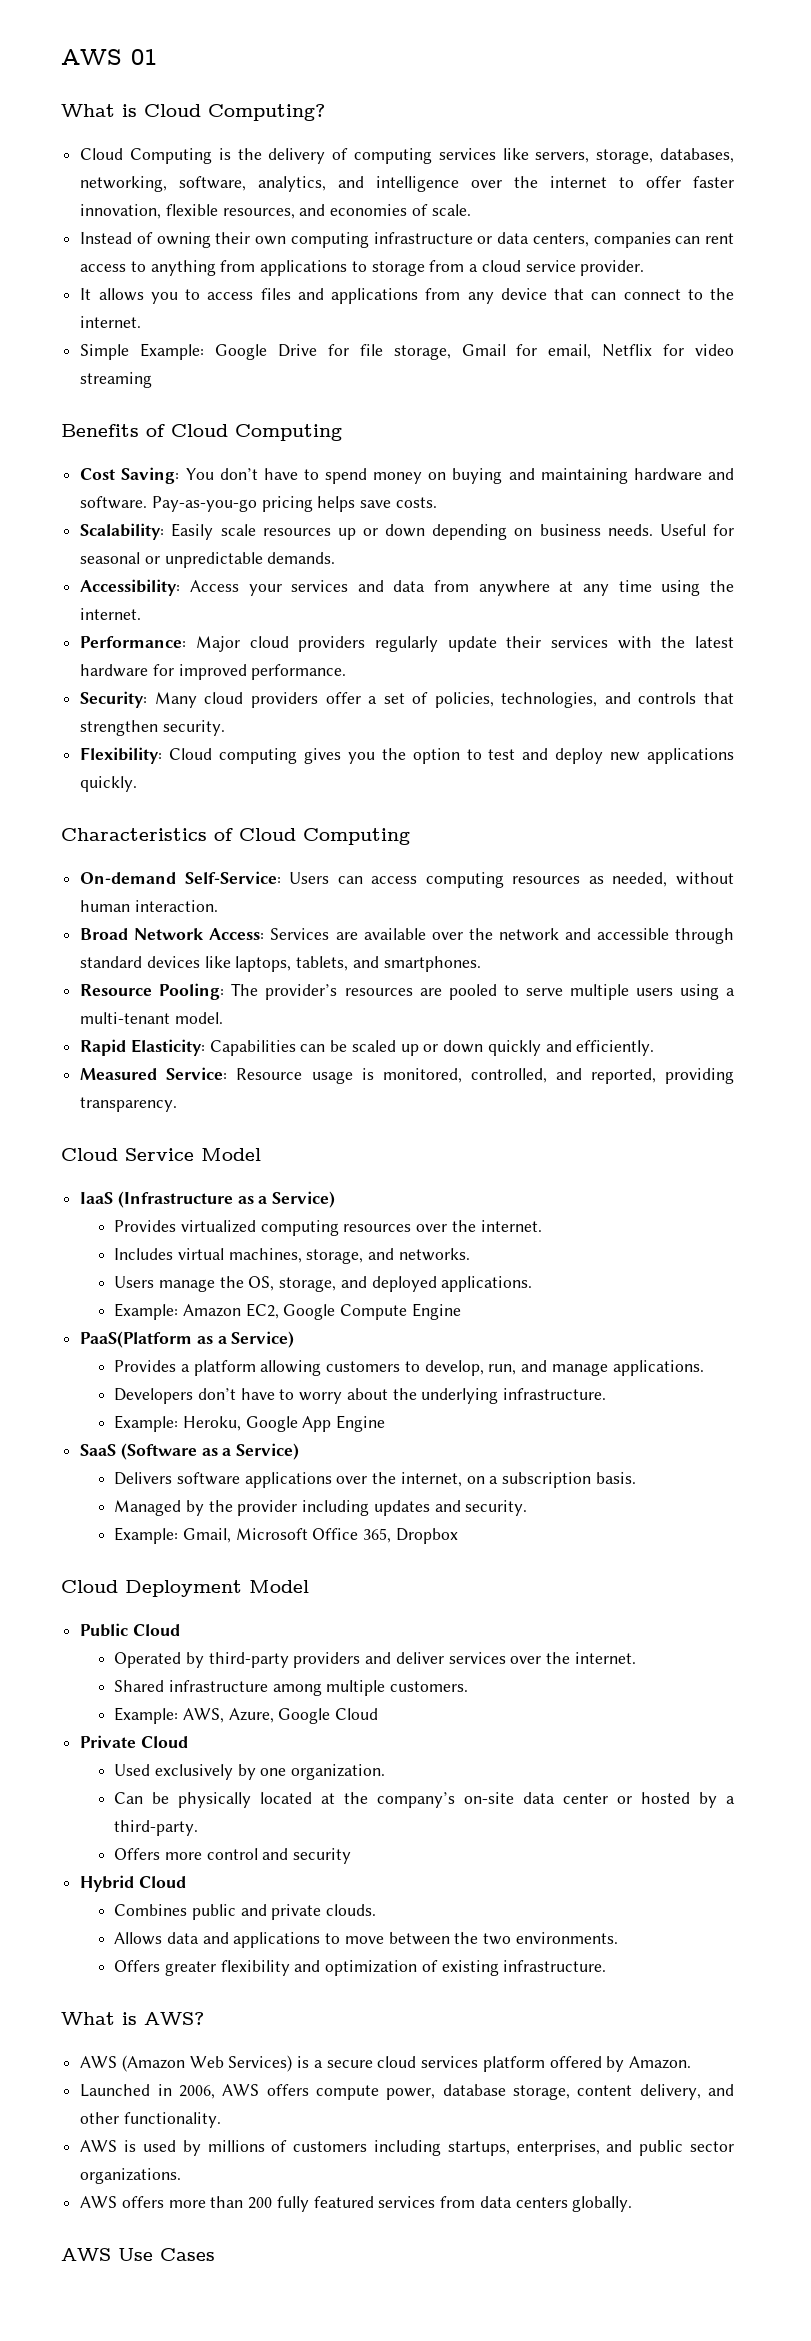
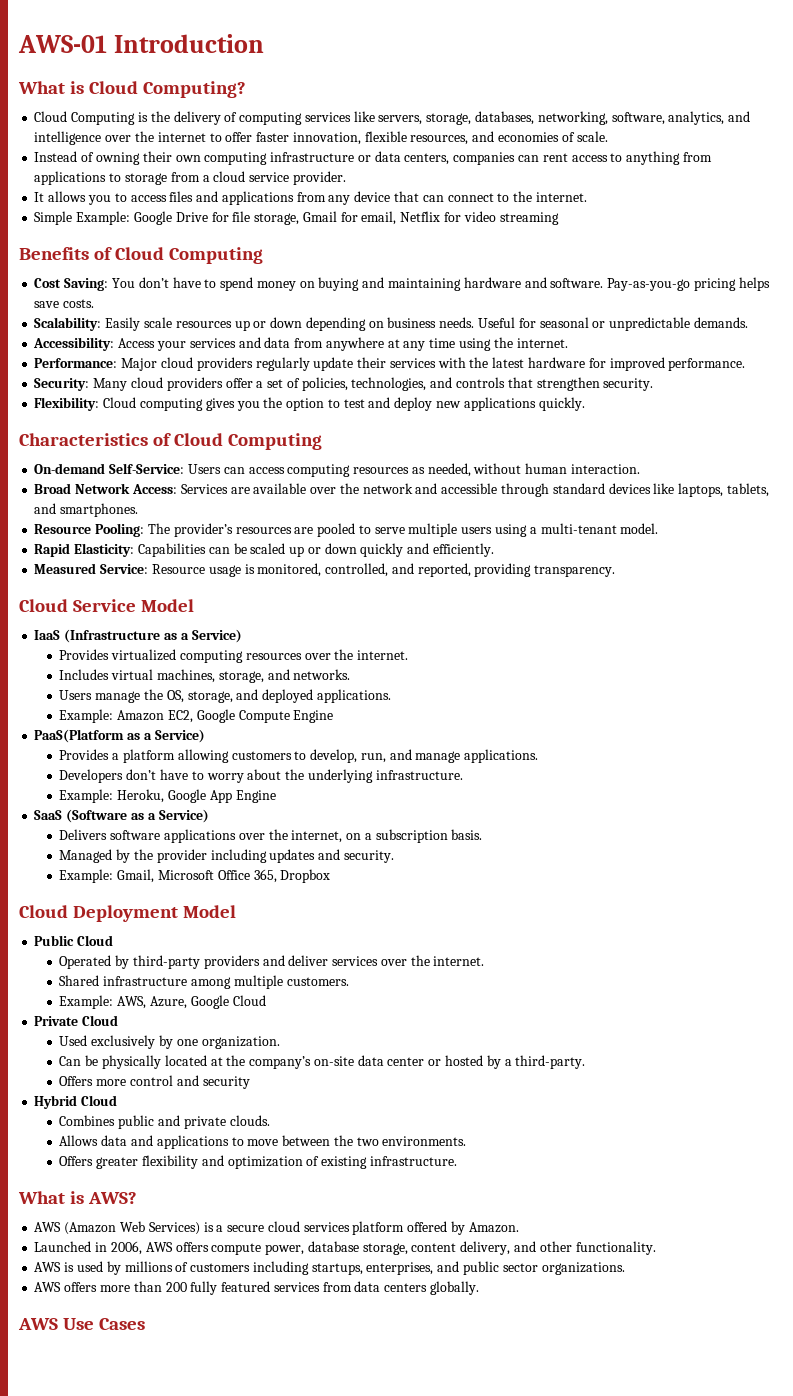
[61,49,157,65] AWS 01 -> [18,34,264,53] AWS-01 Introduction

